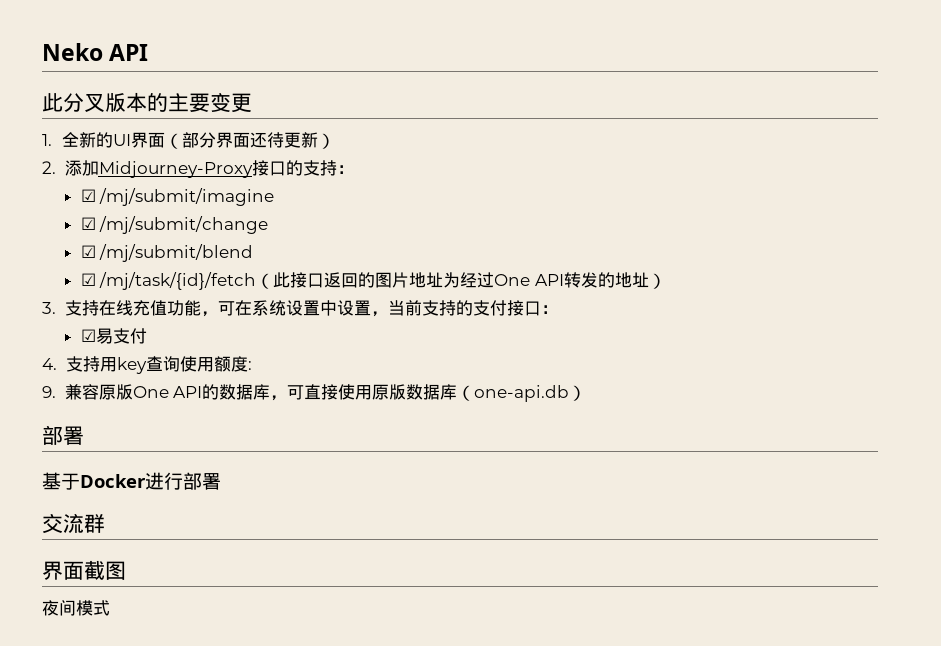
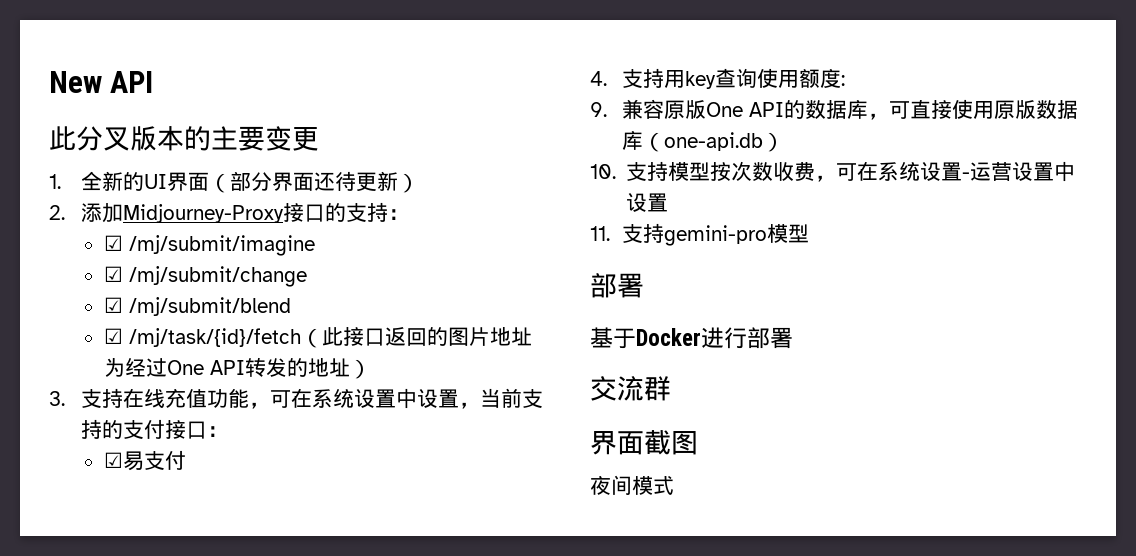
[42,43,103,61] Neko -> [49,71,102,93] New
(587, 393) none -> [590,161,1076,182] [626,193,669,212] [590,223,810,246] // 10.支持模型按次数收费，可在系统设置-运营设置中设置 // 11.支持gemini-pro模型

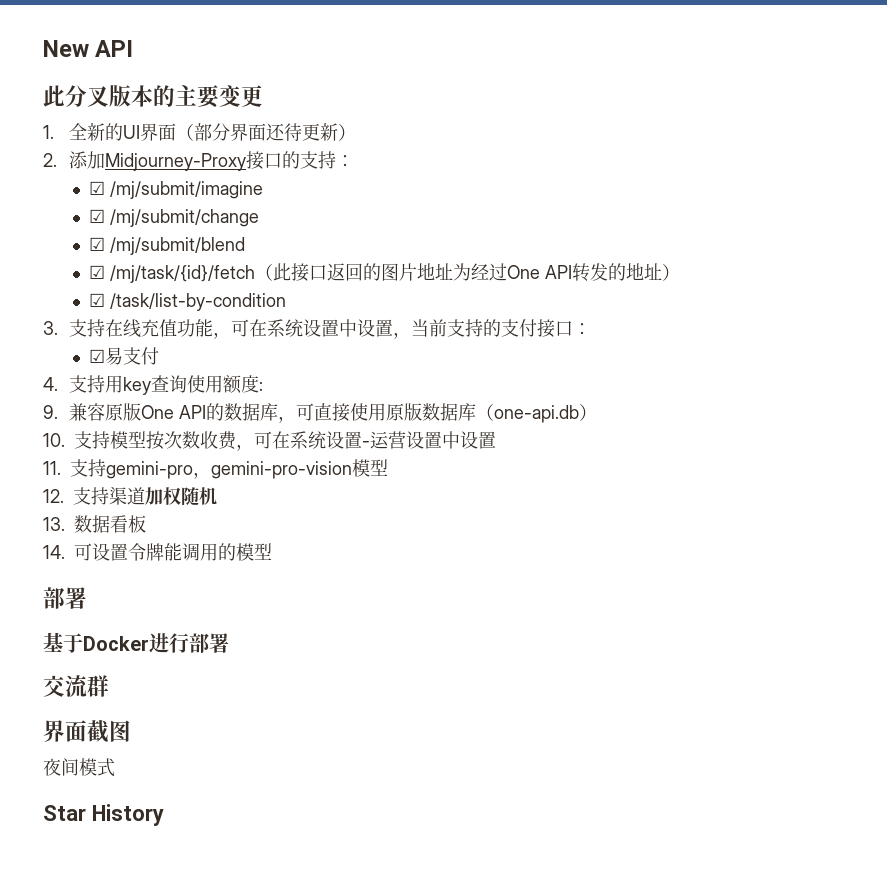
(371, 369) none -> [89,293,287,311] // ☑ /task/list-by-condition
(768, 235) none -> [193,459,388,479] [43,487,217,506] [43,515,146,533] [43,543,236,561] ，gemini-pro-vision模型 // 12.支持渠道加权随机 // 13.数据看板 // 14.可设置令牌能调用的
(674, 485) none -> [43,804,164,826] // Star History

